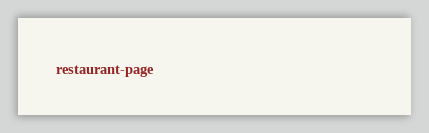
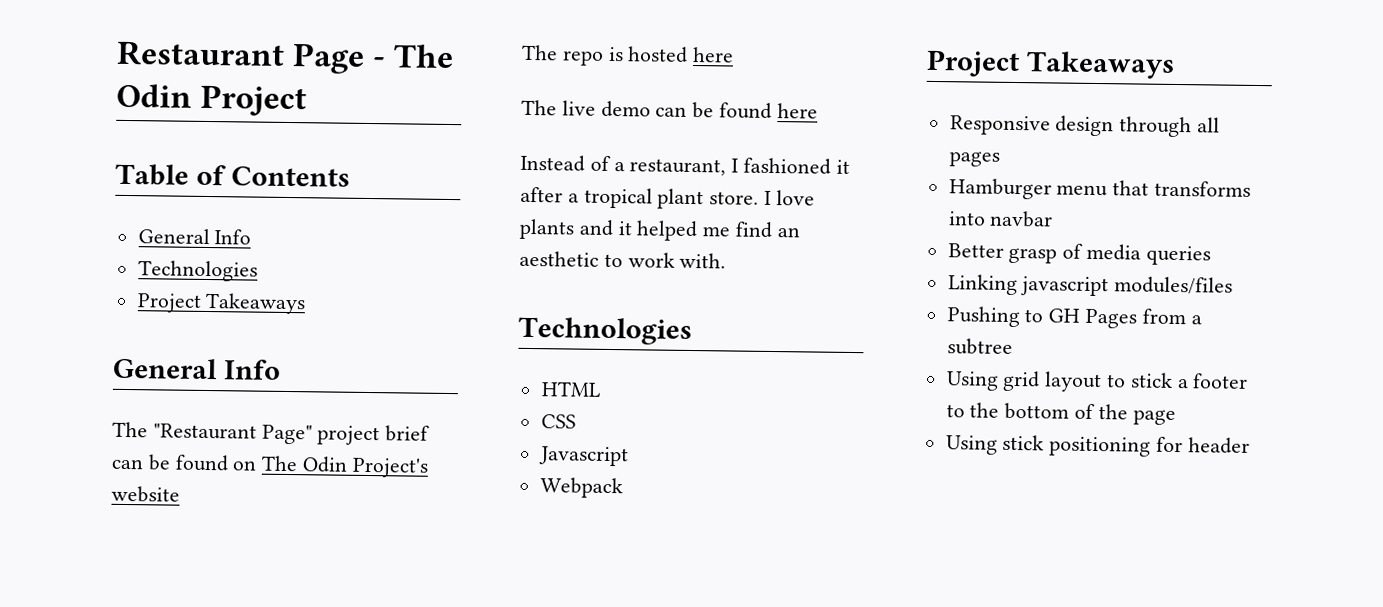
[56,65,154,77] restaurant-page -> [116,40,455,74] [116,83,308,117] [115,163,350,187] [137,228,252,245] [137,260,258,282] [136,292,307,315] [113,357,281,380] [112,421,431,446] [111,454,429,478] [111,485,180,503] [522,44,735,66] [521,99,818,119] [520,154,850,176] [520,186,815,210] [519,218,800,242] [519,250,727,269] [518,316,692,346] [540,381,601,397] [540,414,576,429] [537,446,629,467] [539,477,623,499] [926,49,1175,79] [949,115,1221,138] [948,151,1000,167] [948,178,1252,200] [947,210,1054,228] [947,243,1211,266] [947,274,1234,297] [946,306,1202,329] [946,338,1013,355] [945,370,1249,393] [945,402,1176,426] [945,434,1250,457] Restaurant Page - The Odin Project // Table of Contents // General Info // Technologies // Project Takeaways // General Info // The "Restaurant Page" project brief can be found on The Odin Project's website // The repo is hosted here // The live demo can be found here // Instead of a restaurant, I fashioned it after a tropical plant store. I love plants and it helped me find an aesthetic to work with. // Technologies // HTML // CSS // Javascript // Webpack // Project Takeaways // Responsive design through all pages // Hamburger menu that transforms into navbar // Better grasp of media queries // Linking javascript modules/files // Pushing to GH Pages from a subtree // Using grid layout to stick a footer to the bottom of the page // Using stick positioning for header

